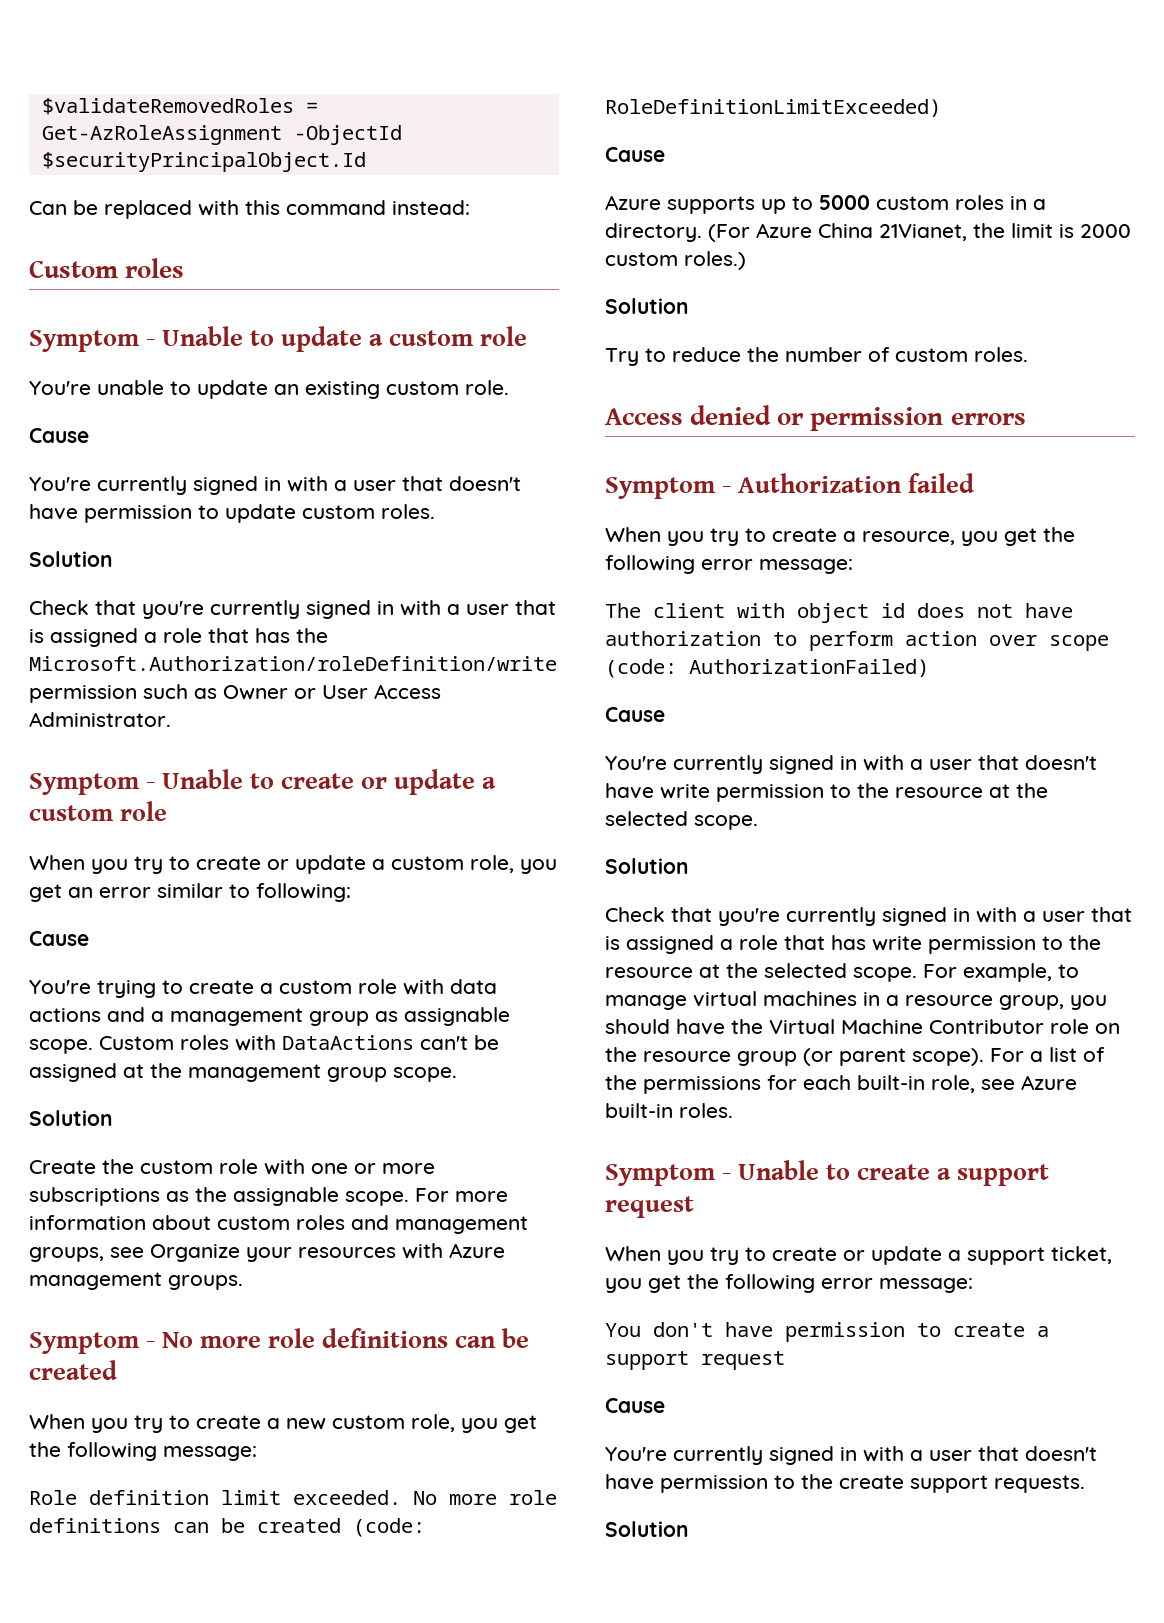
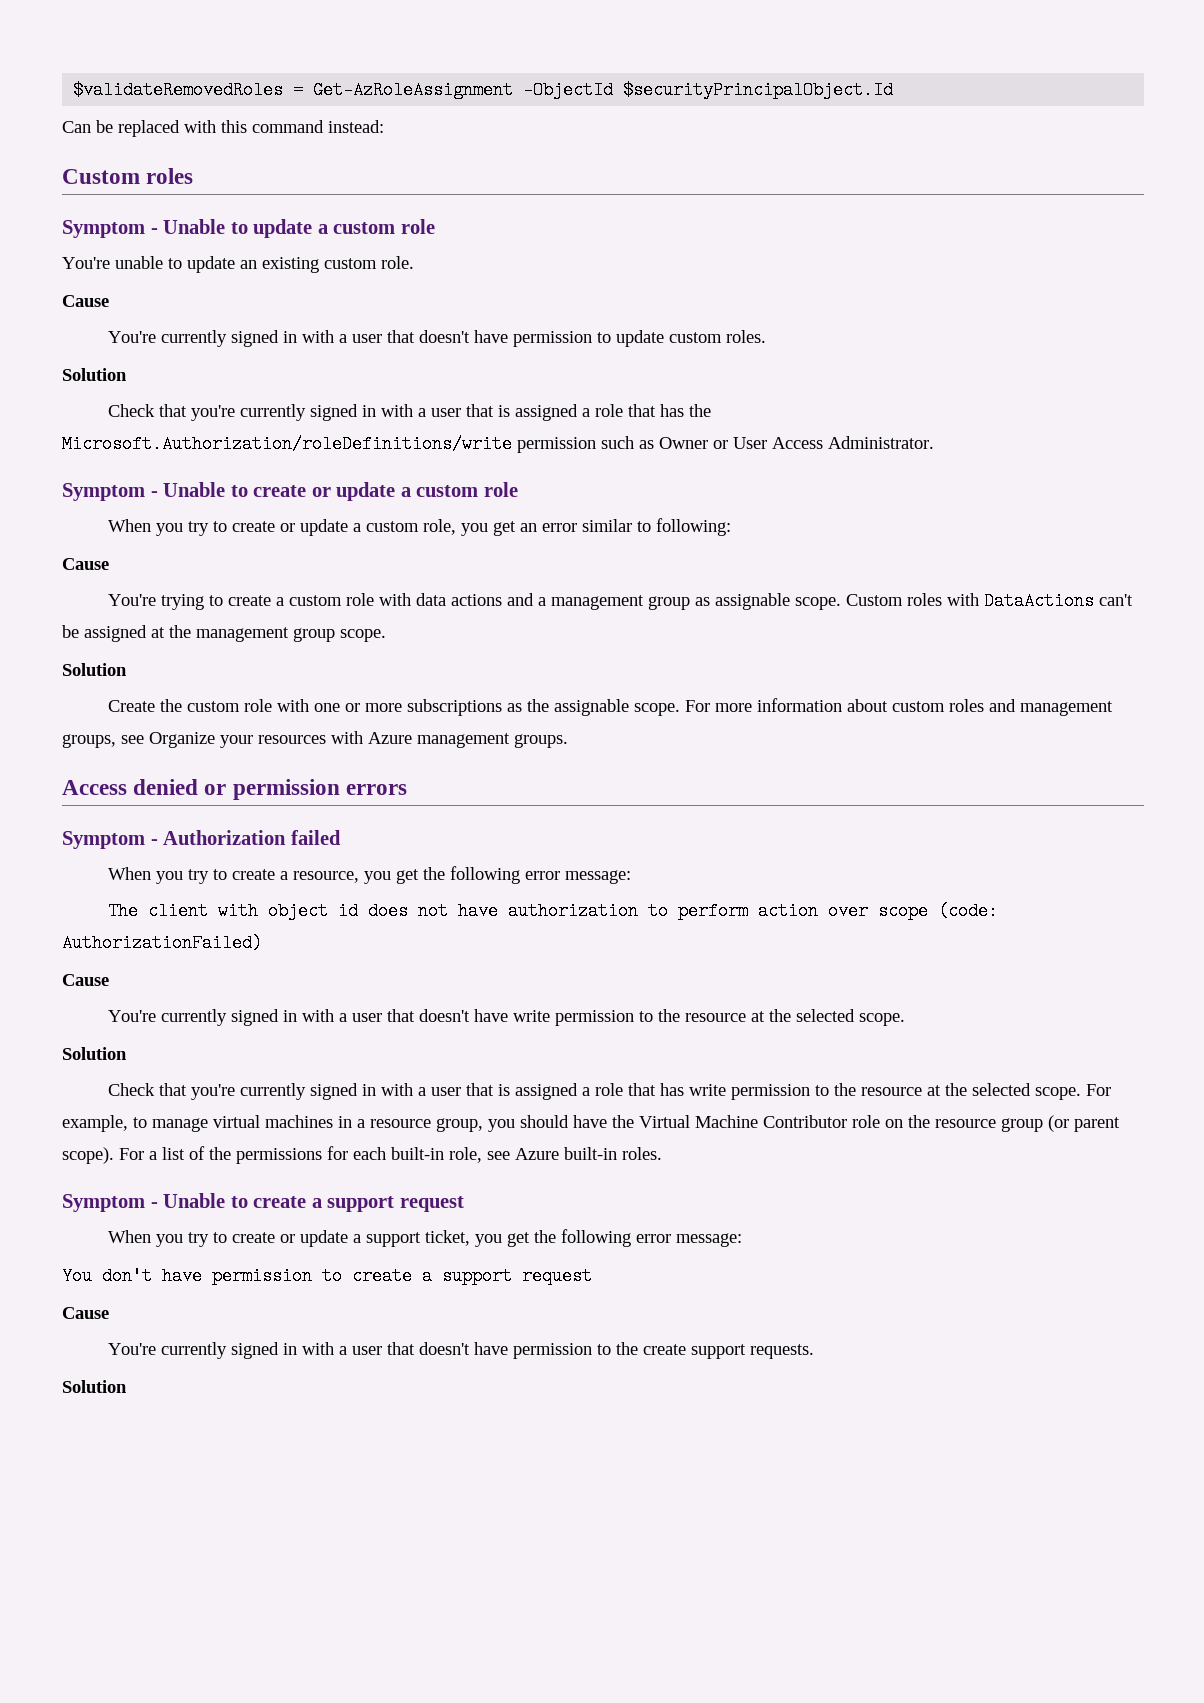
[29,656,557,671] Microsoft.Authorization/roleDefinition/write -> [62,435,512,453] Microsoft.Authorization/roleDefinitions/write
[29,1328,529,1354] [29,1360,117,1380] [29,1414,537,1433] [29,1442,257,1461] [29,1490,557,1505] [29,1518,425,1537] [605,99,941,117] [605,147,665,162] [605,195,1046,214] [605,223,1131,242] [605,251,746,270] [605,298,689,314] [605,347,1028,366] // Symptom - No more role definitions can be created // When you try to create a new custom role, you get the following message: // Role definition limit exceeded. No more role definitions can be created (code: RoleDefinitionLimitExceeded) // Cause // Azure supports up to 5000 custom roles in a directory. (For Azure China 21Vianet, the limit is 2000 custom roles.) // Solution // Try to reduce the number of custom roles. -> (568, 741) none

